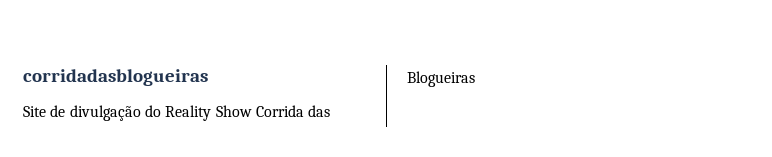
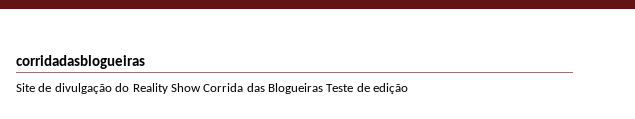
(475, 79) none -> [326,83,409,94] Teste de edição

